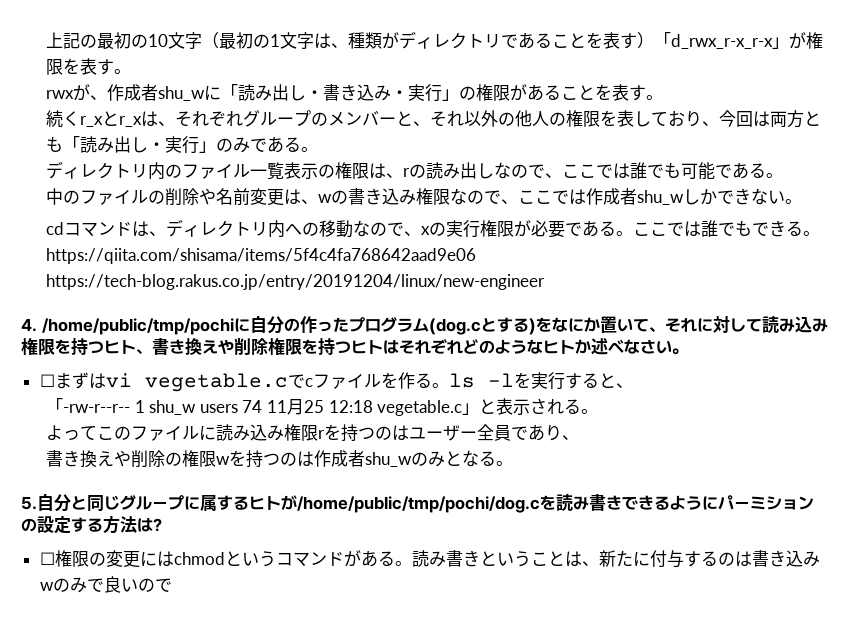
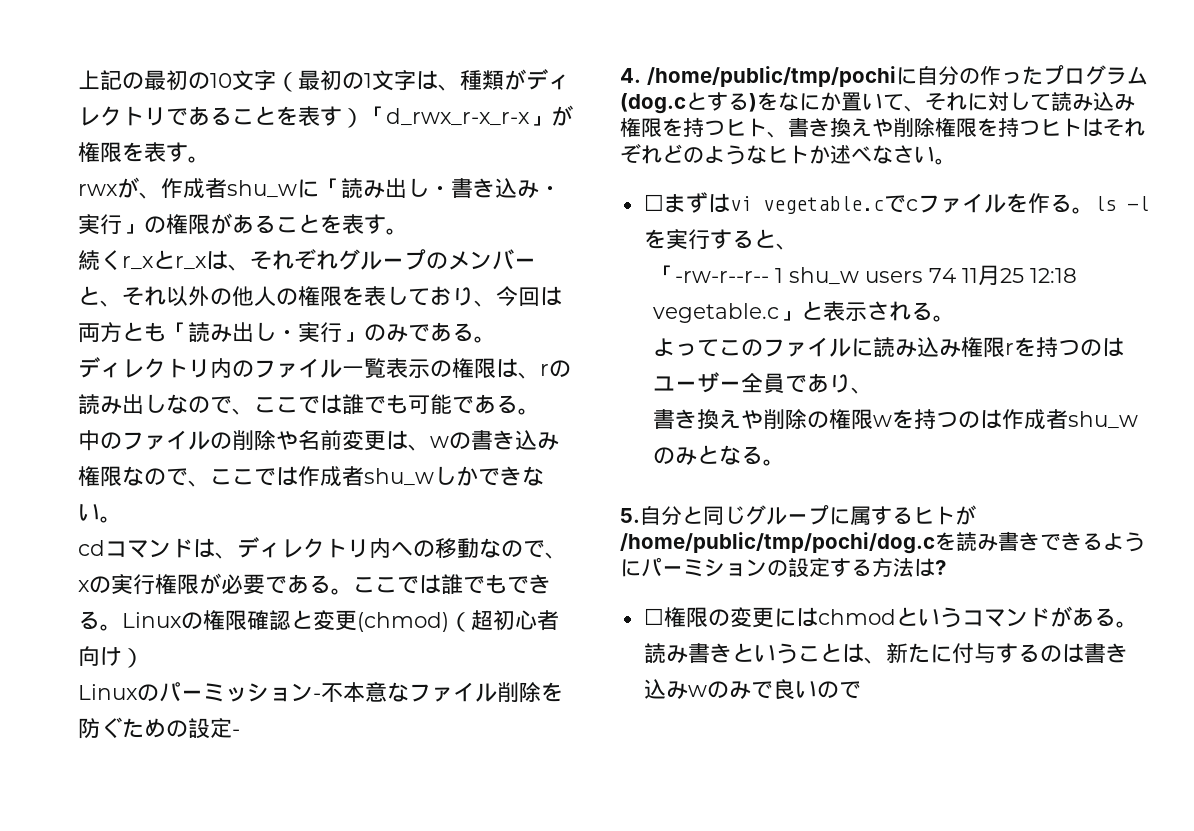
[46,248,477,264] [46,274,546,290] https://qiita.com/shisama/items/5f4c4fa768642aad9e06 https://tech-blog.rakus.co.jp/entry/20191204/linux/new-engineer -> [121,610,559,632] [77,646,144,668] [77,681,563,703] [77,717,240,739] Linuxの権限確認と変更(chmod)（超初心者向け） // Linuxのパーミッション-不本意なファイル削除を防ぐための設定-

